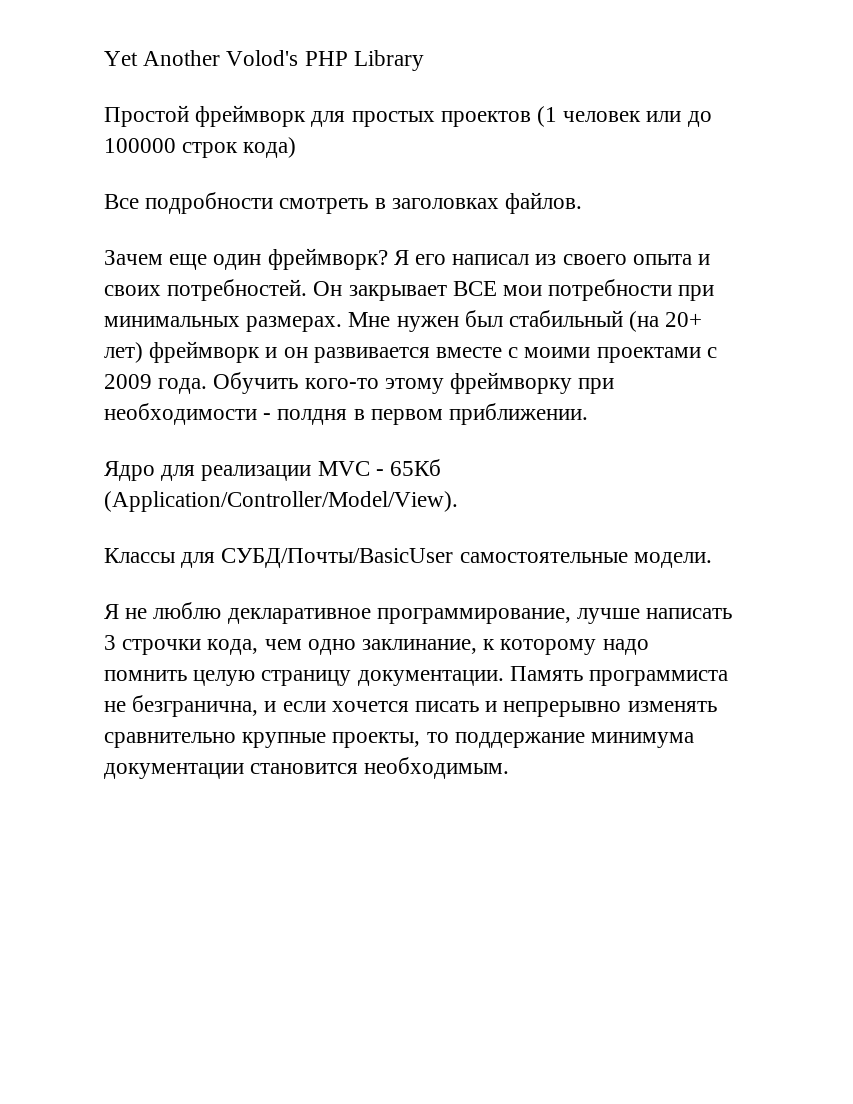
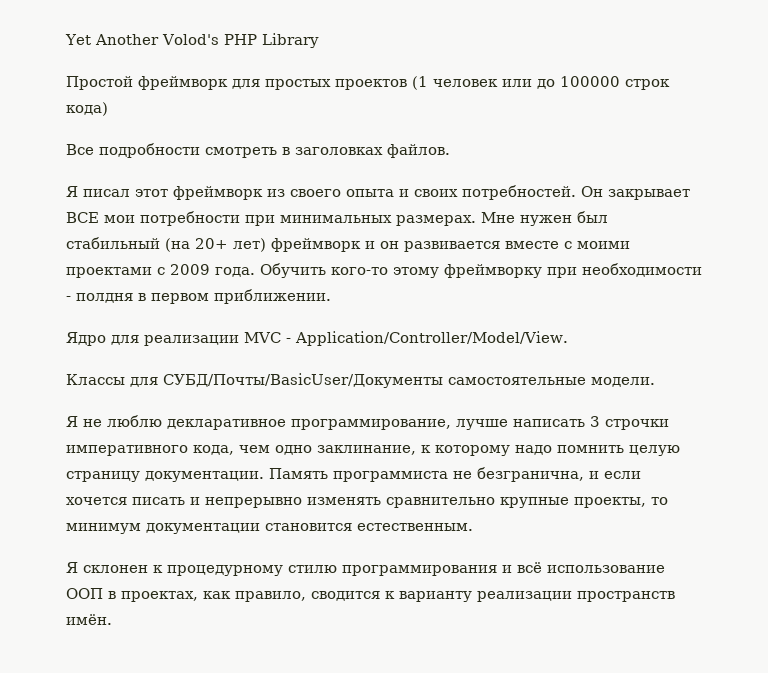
[104,248,530,270] Зачем еще один фреймворк? Я его написал -> [66,186,263,200] Я писал этот фреймворк
[390,459,442,476] [104,491,458,512] 65Кб (Application/Controller/Model/View). -> [295,331,568,346] Application/Controller/Model/View.
[221,548,454,568] СУБД/Почты/BasicUser -> [163,373,443,388] СУБД/Почты/BasicUser/Документы
(202, 647) none -> [66,445,188,456] императивного
[454,732,695,748] [104,757,510,779] поддержание минимума документации становится необходимым. -> [66,523,473,534] [66,562,665,576] [66,588,675,602] [66,614,112,625] минимум документации становится естественным. // Я склонен к процедурному стилю программирования и всё использование ООП в проектах, как правило, сводится к варианту реализации пространств имён.

